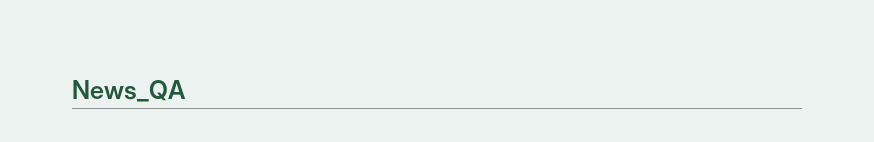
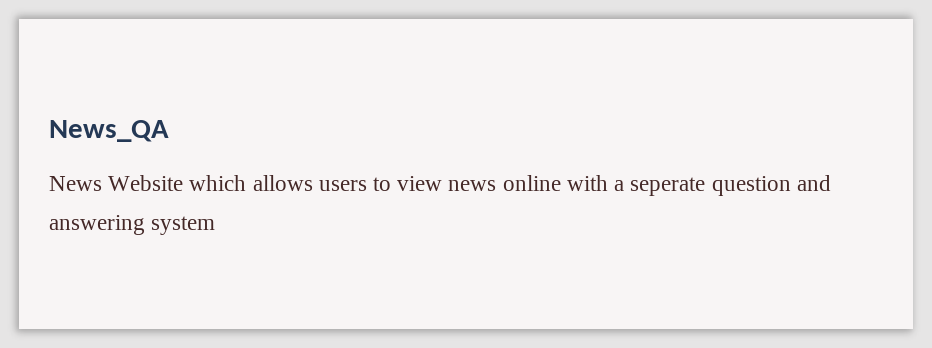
(186, 91) none -> [49,175,831,196] [49,215,216,235] // News Website which allows users to view news online with a seperate question and answering system

